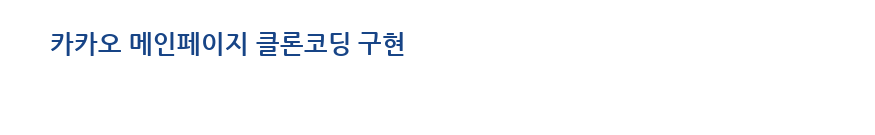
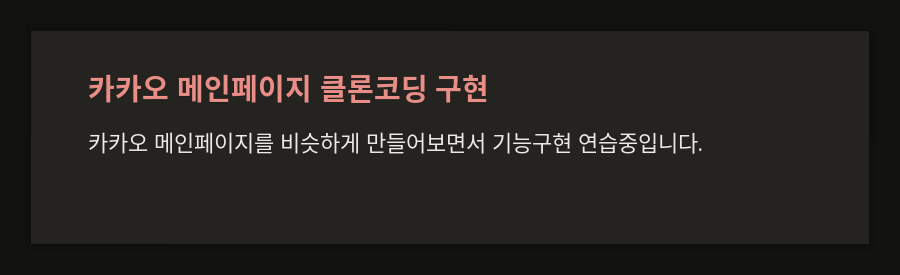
(407, 44) none -> [87,131,704,155] // 카카오 메인페이지를 비슷하게 만들어보면서 기능구현 연습중입니다.

